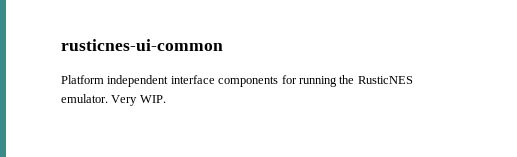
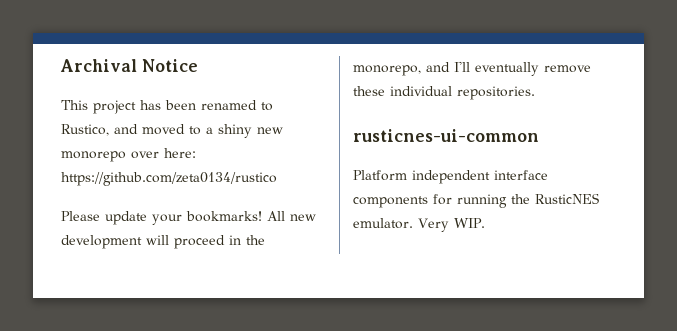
(61, 45) none -> [60,59,198,72] [61,100,273,114] [61,124,283,138] [61,148,196,162] [61,172,277,186] [61,211,316,225] [61,235,265,249] [353,61,591,76] [353,86,535,100] Archival Notice // This project has been renamed to Rustico, and moved to a shiny new monorepo over here: https://github.com/zeta0134/rustico // Please update your bookmarks! All new development will proceed in the monorepo, and I'll eventually remove these individual repositories. //

